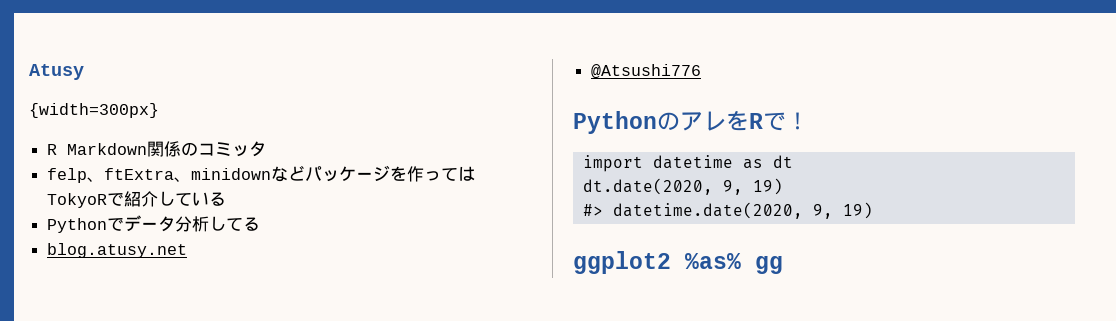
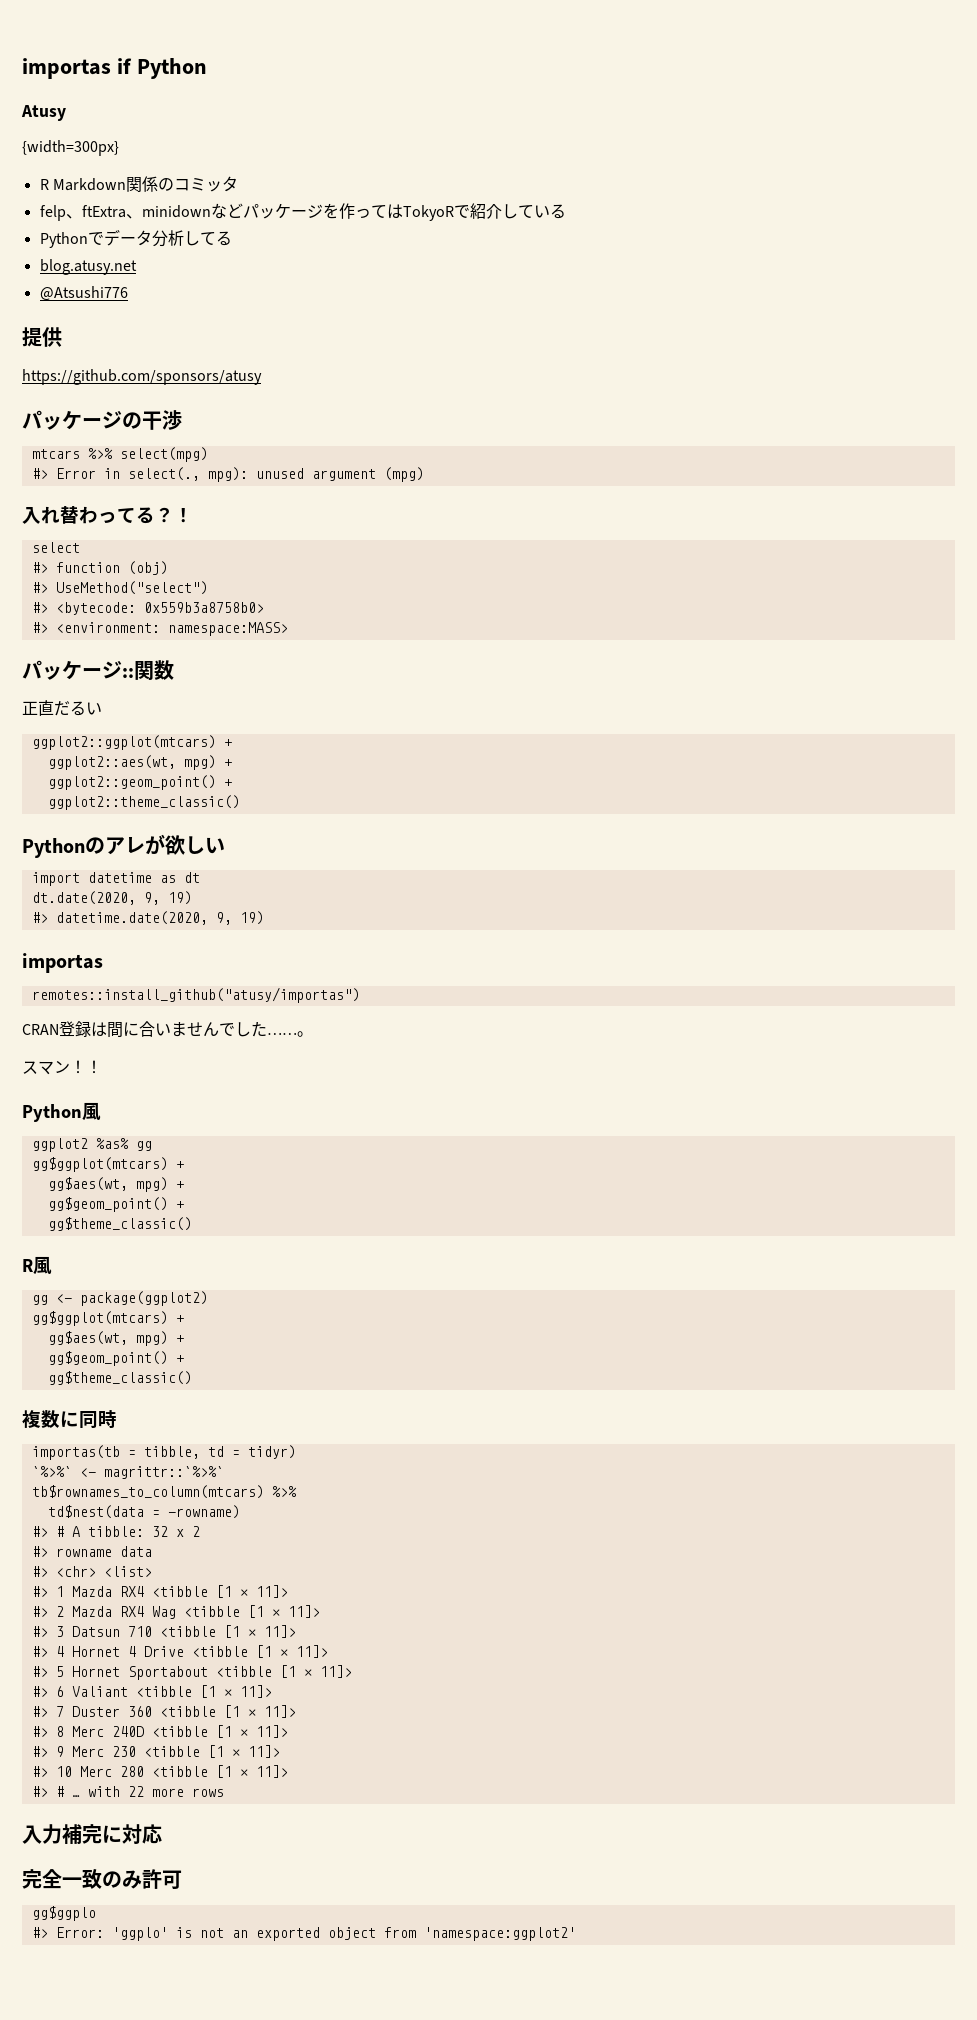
(29, 72) none -> [22,58,207,79] importas if Python //
(702, 71) none -> [22,327,62,347] [22,369,262,385] [22,410,182,430] [31,447,208,462] [31,467,424,482] [22,506,193,524] [31,542,80,553] [31,561,168,575] [31,581,208,595] [31,602,264,615] [31,622,288,636] [22,660,174,680] [22,700,102,716] [31,735,232,750] [47,755,232,770] [47,775,232,790] [47,795,240,810] // 提供 // https://github.com/sponsors/atusy // パッケージの干渉 // mtcars %>% select(mpg) // #> Error in select(., mpg): unused argument (mpg) // 入れ替わってる？！ // select // #> function (obj) // #> UseMethod("select") // #> <bytecode: 0x559b3a8758b0> // #> <environment: namespace:MASS> // パッケージ::関数 // 正直だるい // ggplot2::ggplot(mtcars) + // ggplot2::aes(wt, mpg) + // ggplot2::geom_point() + // ggplot2::theme_classic()
[726,110,809,131] をRで！ -> [145,834,225,855] が欲しい
[573,251,783,274] ggplot2 %as% gg -> [22,953,103,973] [31,987,360,1003] [22,1021,313,1038] [22,1060,102,1075] [22,1102,101,1122] [31,1138,152,1152] [31,1157,184,1172] [47,1177,184,1192] [47,1197,184,1212] [47,1217,192,1231] [22,1256,52,1275] [31,1291,208,1306] [31,1311,184,1326] [47,1331,184,1346] [47,1351,184,1366] [47,1371,192,1385] [22,1410,117,1429] [31,1445,296,1460] [31,1466,224,1479] [31,1485,297,1499] [47,1505,240,1519] [31,1526,200,1537] [31,1546,152,1557] [31,1566,152,1577] [31,1585,288,1598] [31,1605,320,1619] [31,1625,296,1638] [31,1645,328,1658] [31,1665,352,1680] [31,1685,272,1698] [31,1705,296,1718] [31,1725,288,1738] [31,1745,280,1758] [31,1765,288,1778] [31,1786,224,1797] [22,1824,162,1844] [22,1869,182,1889] [31,1906,96,1921] [31,1927,576,1941] importas // remotes::install_github("atusy/importas") // CRAN登録は間に合いませんでした……。 // スマン！！ // Python風 // ggplot2 %as% gg // gg$ggplot(mtcars) + // gg$aes(wt, mpg) + // gg$geom_point() + // gg$theme_classic() // R風 // gg <- package(ggplot2) // gg$ggplot(mtcars) + // gg$aes(wt, mpg) + // gg$geom_point() + // gg$theme_classic() // 複数に同時 // importas(tb = tibble, td = tidyr) // `%>%` <- magrittr::`%>%` // tb$rownames_to_column(mtcars) %>% // td$nest(data = -rowname) // #> # A tibble: 32 x 2 // #> rowname data // #> <chr> <list> // #> 1 Mazda RX4 <tibble [1 × 11]> // #> 2 Mazda RX4 Wag <tibble [1 × 11]> // #> 3 Datsun 710 <tibble [1 × 11]> // #> 4 Hornet 4 Drive <tibble [1 × 11]> // #> 5 Hornet Sportabout <tibble [1 × 11]> // #> 6 Valiant <tibble [1 × 11]> // #> 7 Duster 360 <tibble [1 × 11]> // #> 8 Merc 240D <tibble [1 × 11]> // #> 9 Merc 230 <tibble [1 × 11]> // #> 10 Merc 280 <tibble [1 × 11]> // #> # … with 22 more rows // 入力補完に対応 // 完全一致のみ許可 // gg$ggplo // #> Error: 'ggplo' is not an exported object from 'namespace:ggplot2'

